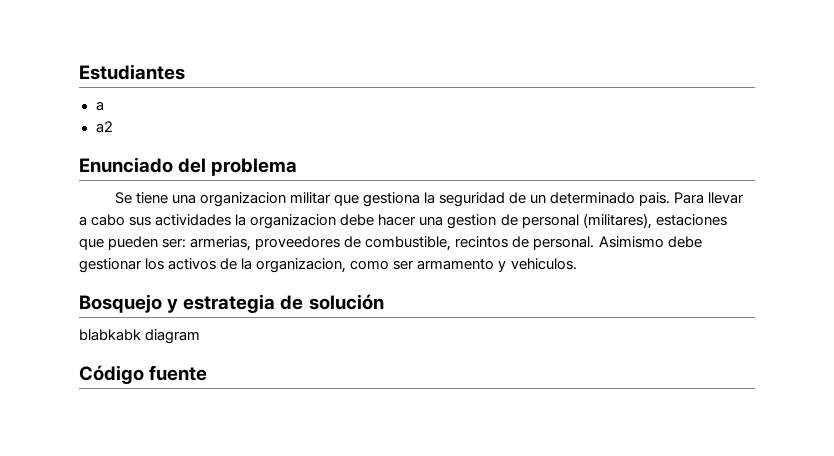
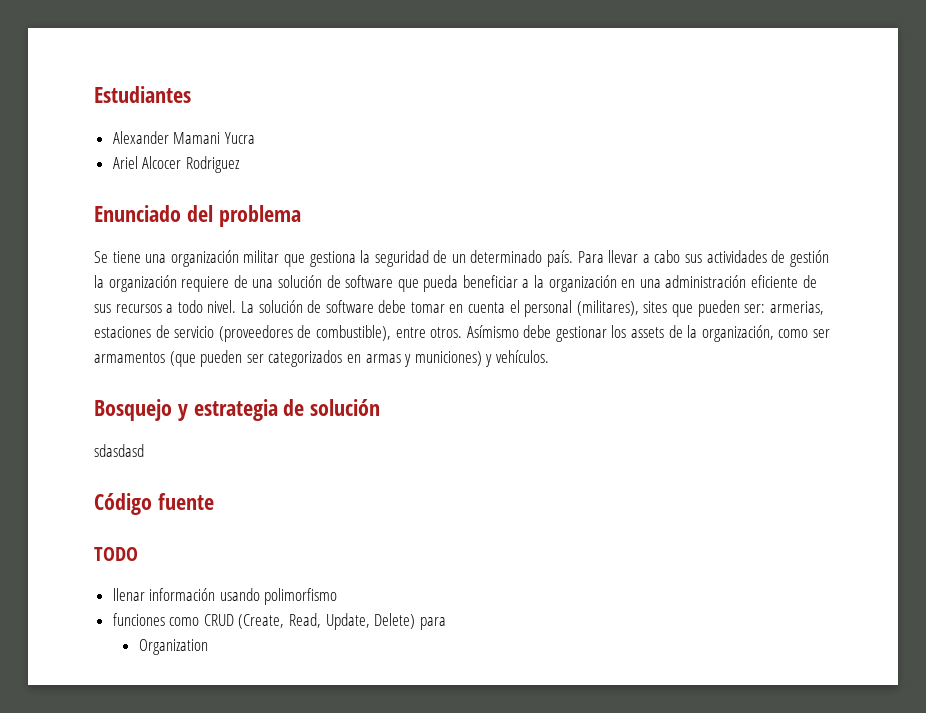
[95,101,104,111] [95,121,113,133] a // a2 -> [112,131,255,144] [112,156,240,173] Alexander Mamani Yucra // Ariel Alcocer Rodriguez
[199,192,286,207] organizacion -> [170,250,239,267] organización
[639,192,671,206] pais. -> [547,250,574,267] país.
[235,214,518,229] la organizacion debe hacer una gestion de -> [771,250,829,267] [94,275,817,292] [94,300,520,313] de gestión la organización requiere de una solución de software que pueda beneficiar a la organización en una administración eficiente de sus recursos a todo nivel. La solución de software debe tomar en cuenta el
[655,214,727,226] estaciones -> [643,301,668,313] sites
[255,236,664,251] proveedores de combustible, recintos de personal. Asimismo -> [94,325,519,342] estaciones de servicio (proveedores de combustible), entre otros. Asímismo
[168,258,217,270] activos -> [631,327,665,338] assets
[256,258,347,273] organizacion, -> [701,325,774,342] organización,
[417,258,577,272] armamento y vehiculos. -> [94,350,549,367] armamentos (que pueden ser categorizados en armas y municiones) y vehículos.
[79,329,201,344] blabkabk diagram -> [94,444,144,457] sdasdasd
(208, 373) none -> [94,547,138,561] [112,588,338,605] [112,613,446,630] [138,639,208,655] // TODO // llenar información usando polimorfismo // funciones como CRUD (Create, Read, Update, Delete) para // Organization

